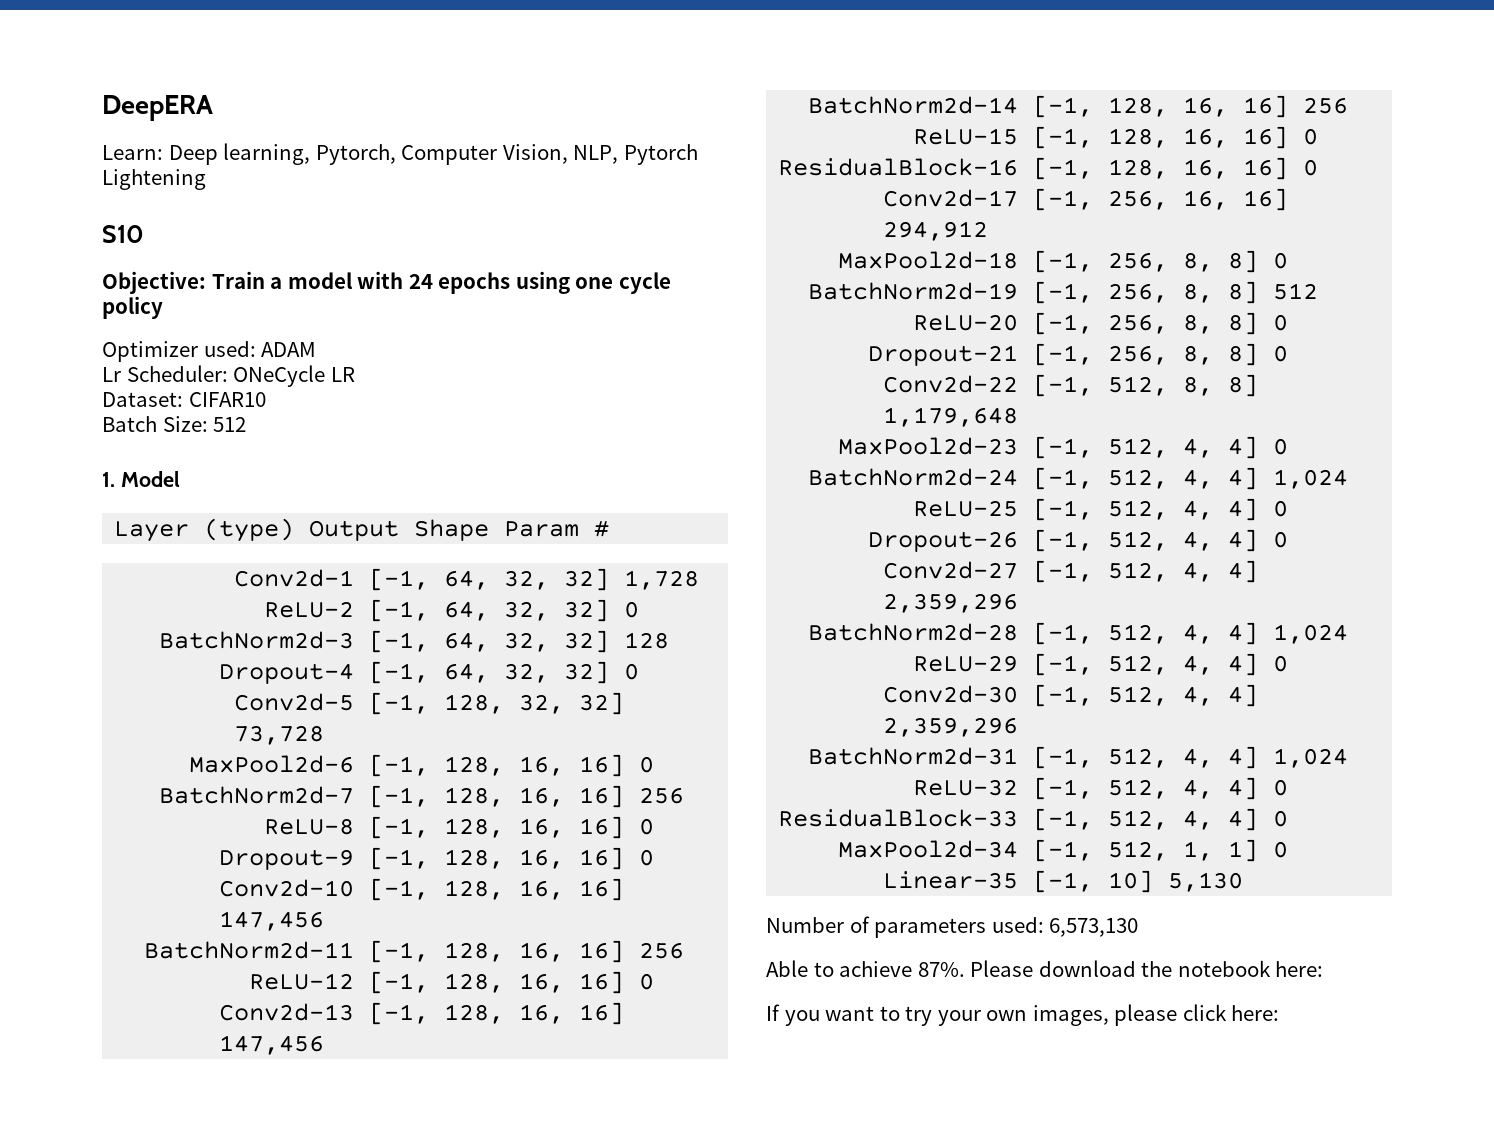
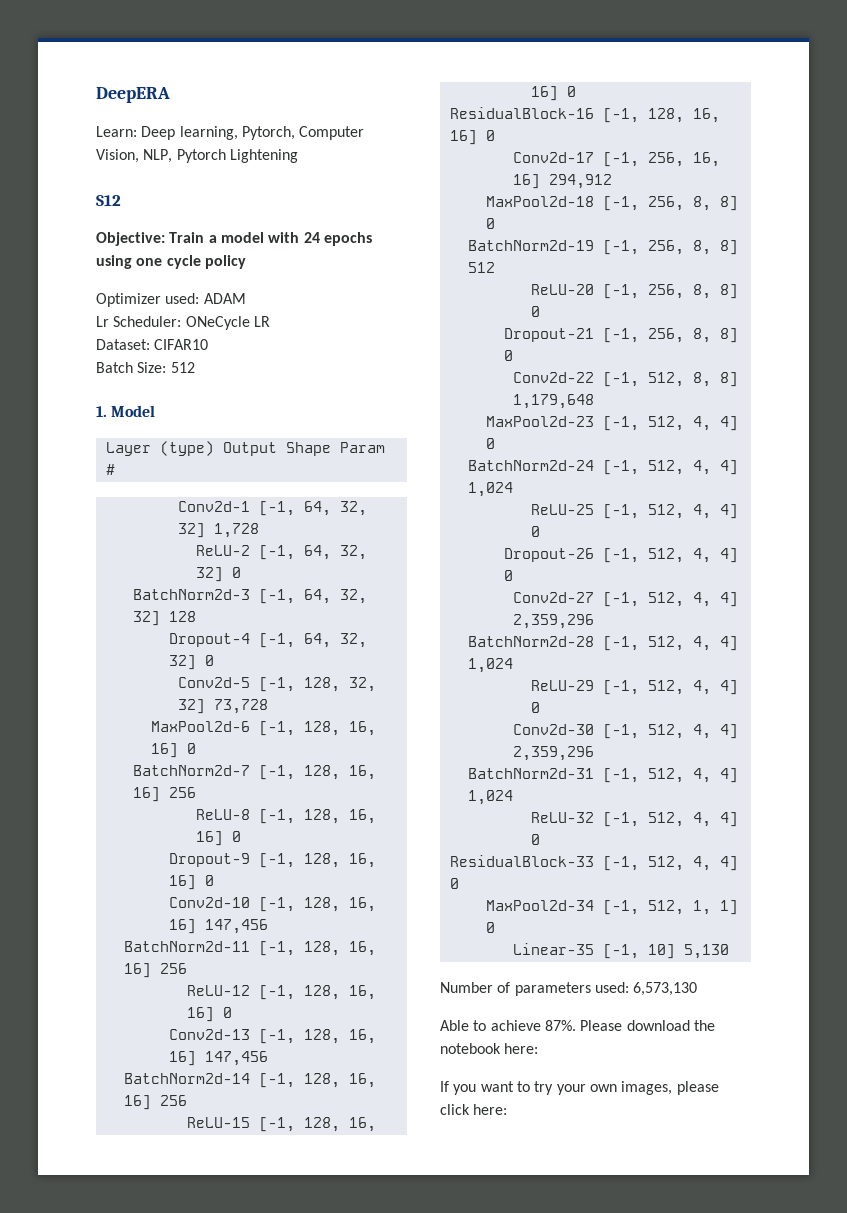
[102,225,144,243] S10 -> [96,195,121,206] S12

